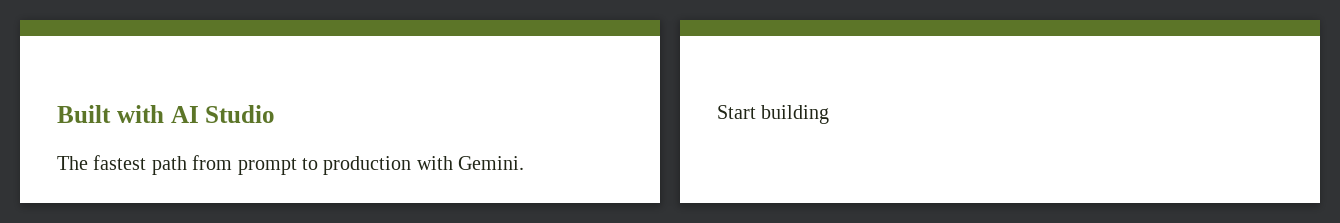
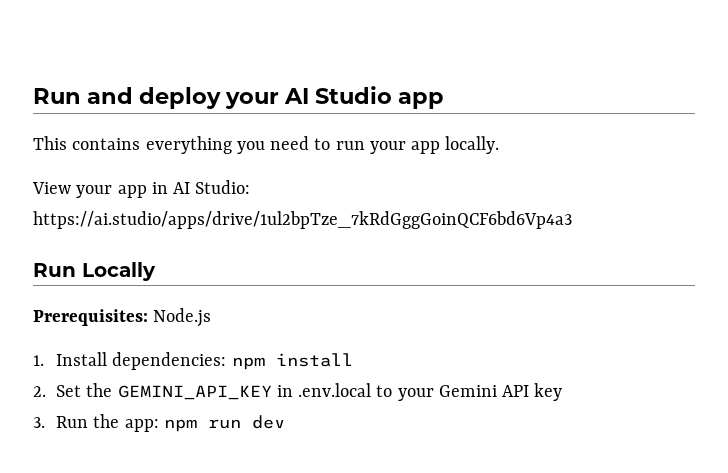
[57,105,276,123] [57,155,525,175] [717,105,830,124] Built with AI Studio // The fastest path from prompt to production with Gemini. // Start building -> [33,86,445,109] [33,136,500,154] [32,180,251,198] [33,211,572,229] [33,262,156,281] [33,308,212,327] [33,352,353,370] [33,383,563,401] [33,414,285,432] Run and deploy your AI Studio app // This contains everything you need to run your app locally. // View your app in AI Studio: https://ai.studio/apps/drive/1ul2bpTze_7kRdGggGoinQCF6bd6Vp4a3 // Run Locally // Prerequisites: Node.js // 1. Install dependencies: npm install // 2. Set the GEMINI_API_KEY in .env.local to your Gemini API key // 3. Run the app: npm run dev

